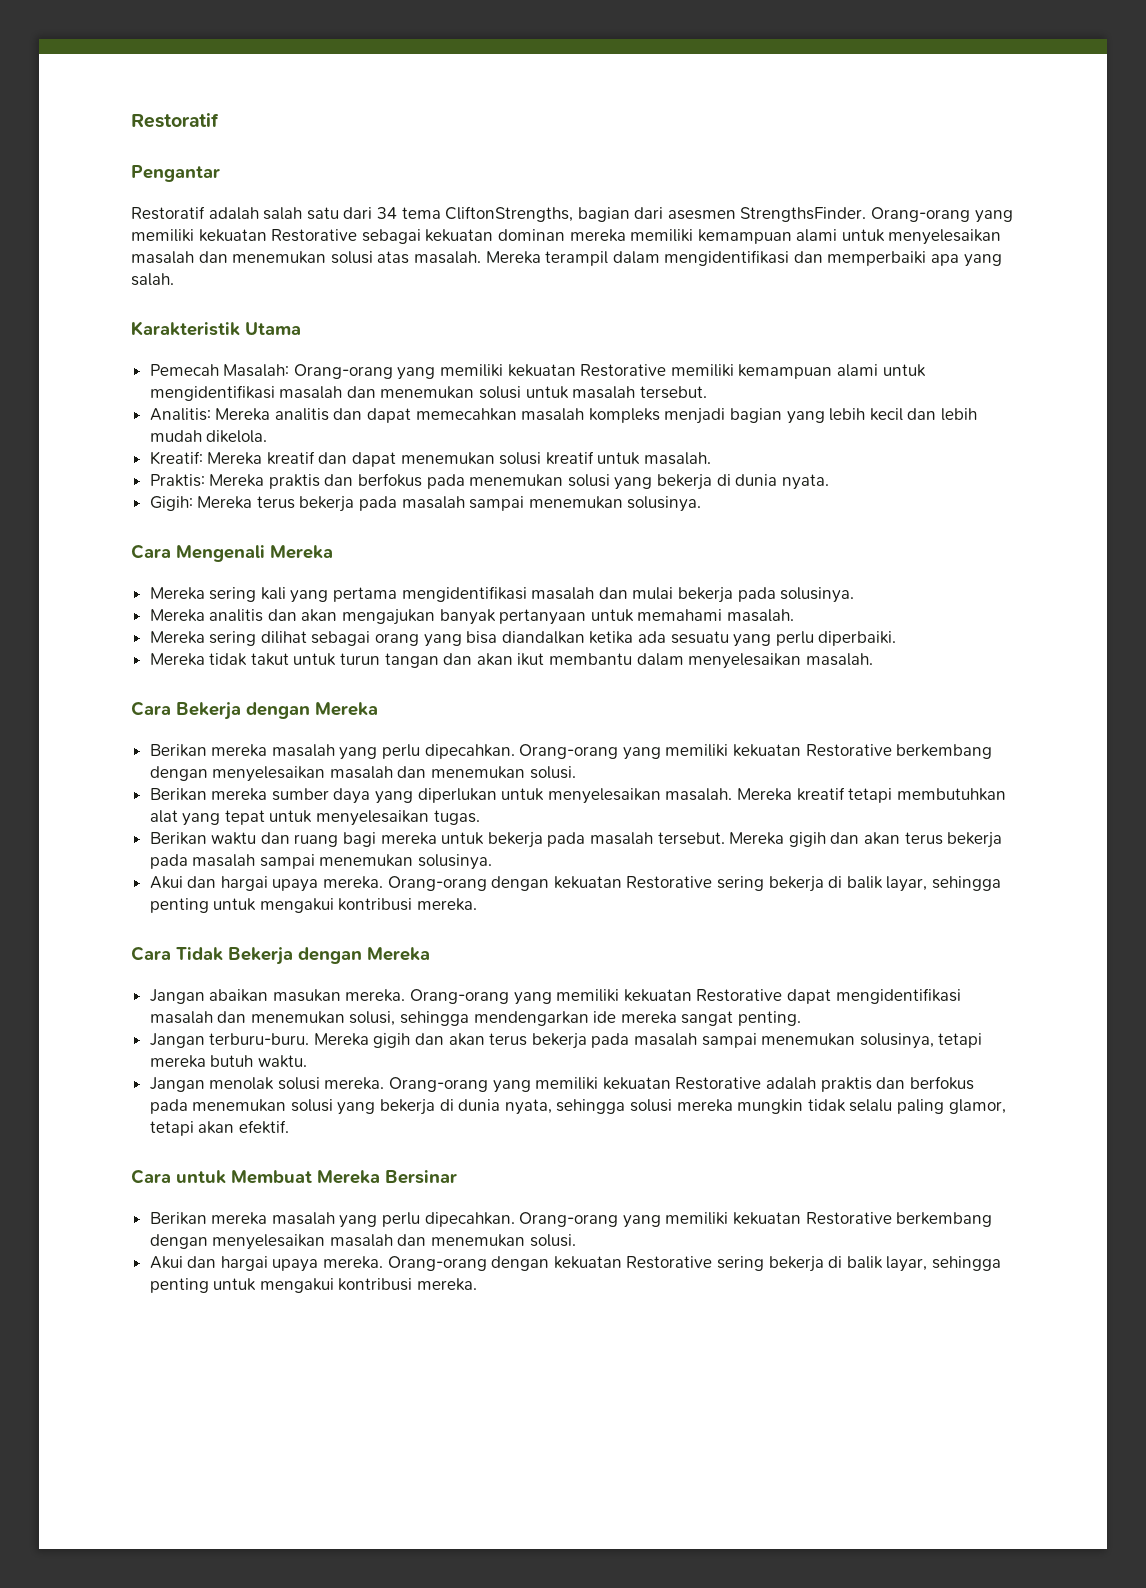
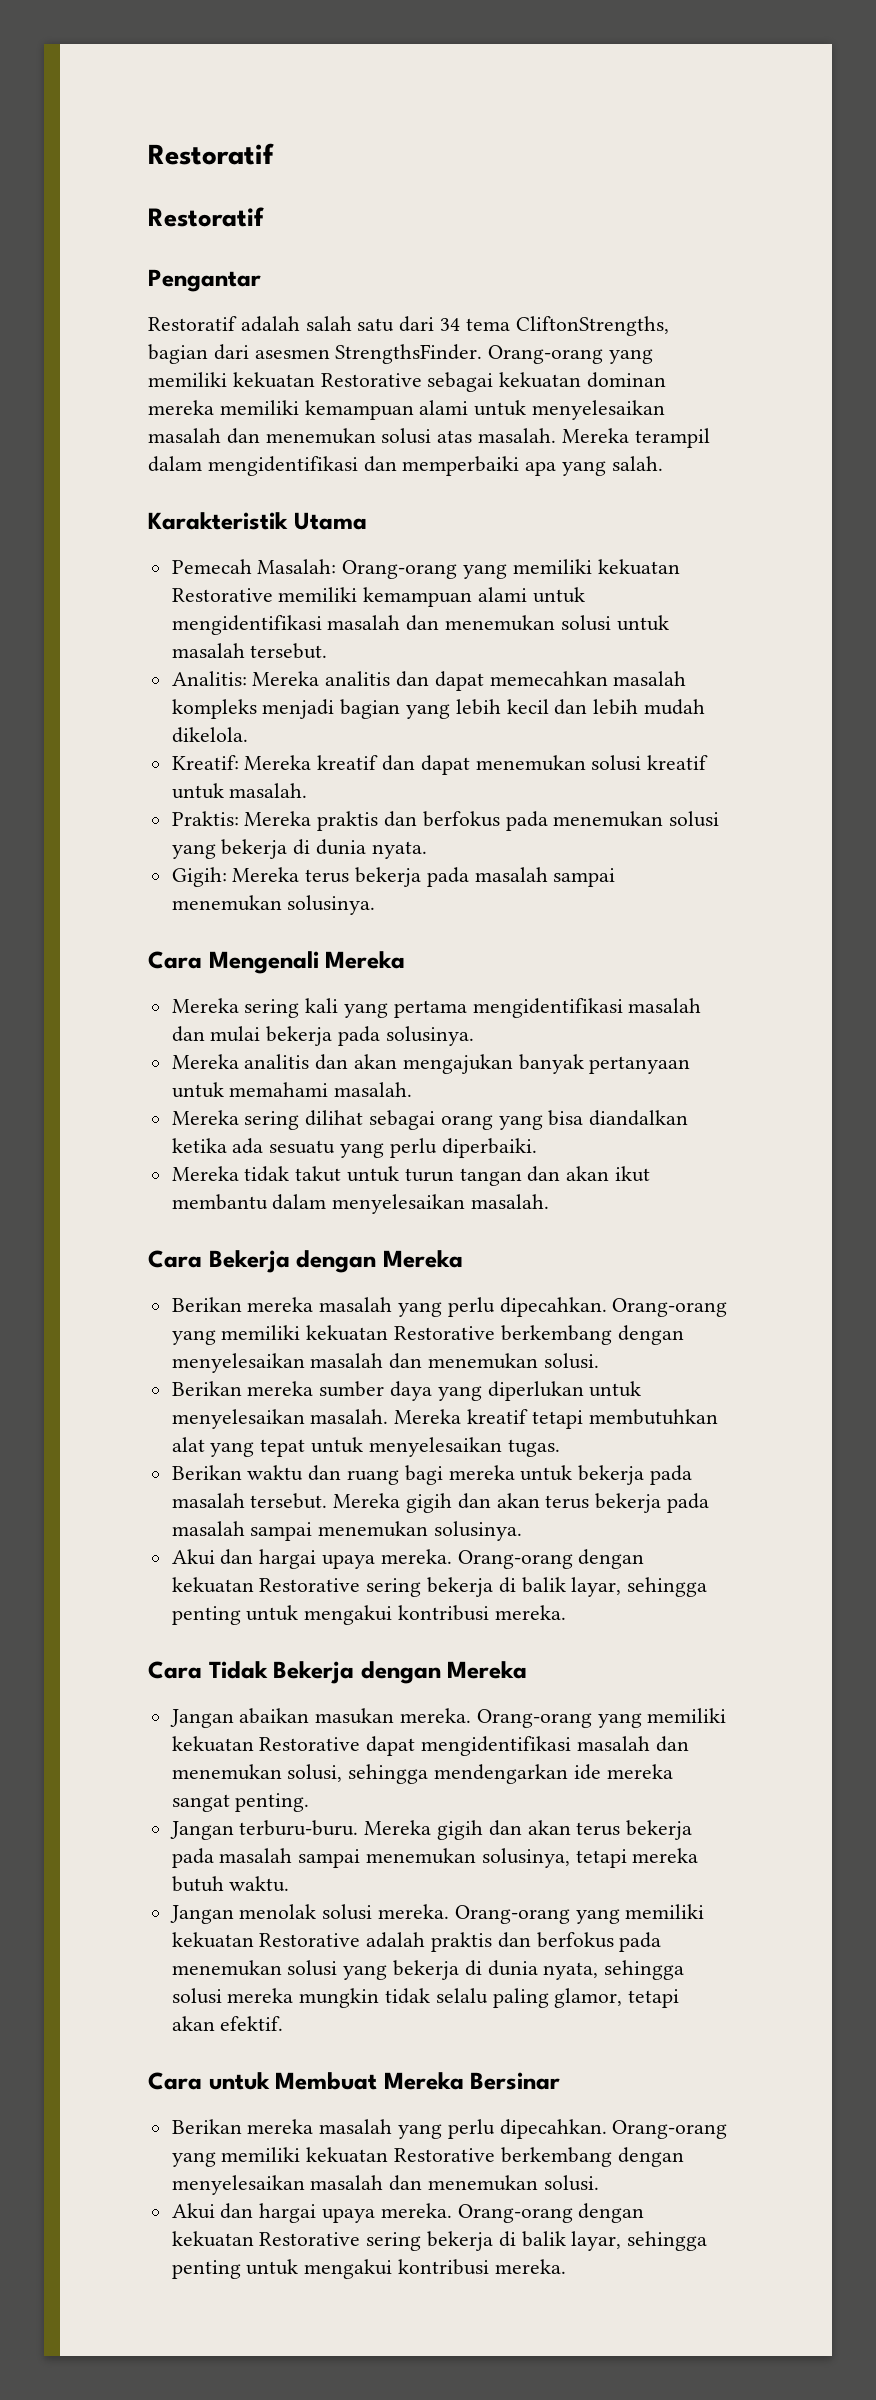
[131,113,219,128] Restoratif -> [148,143,274,165] [148,207,264,227] Restoratif // Restoratif

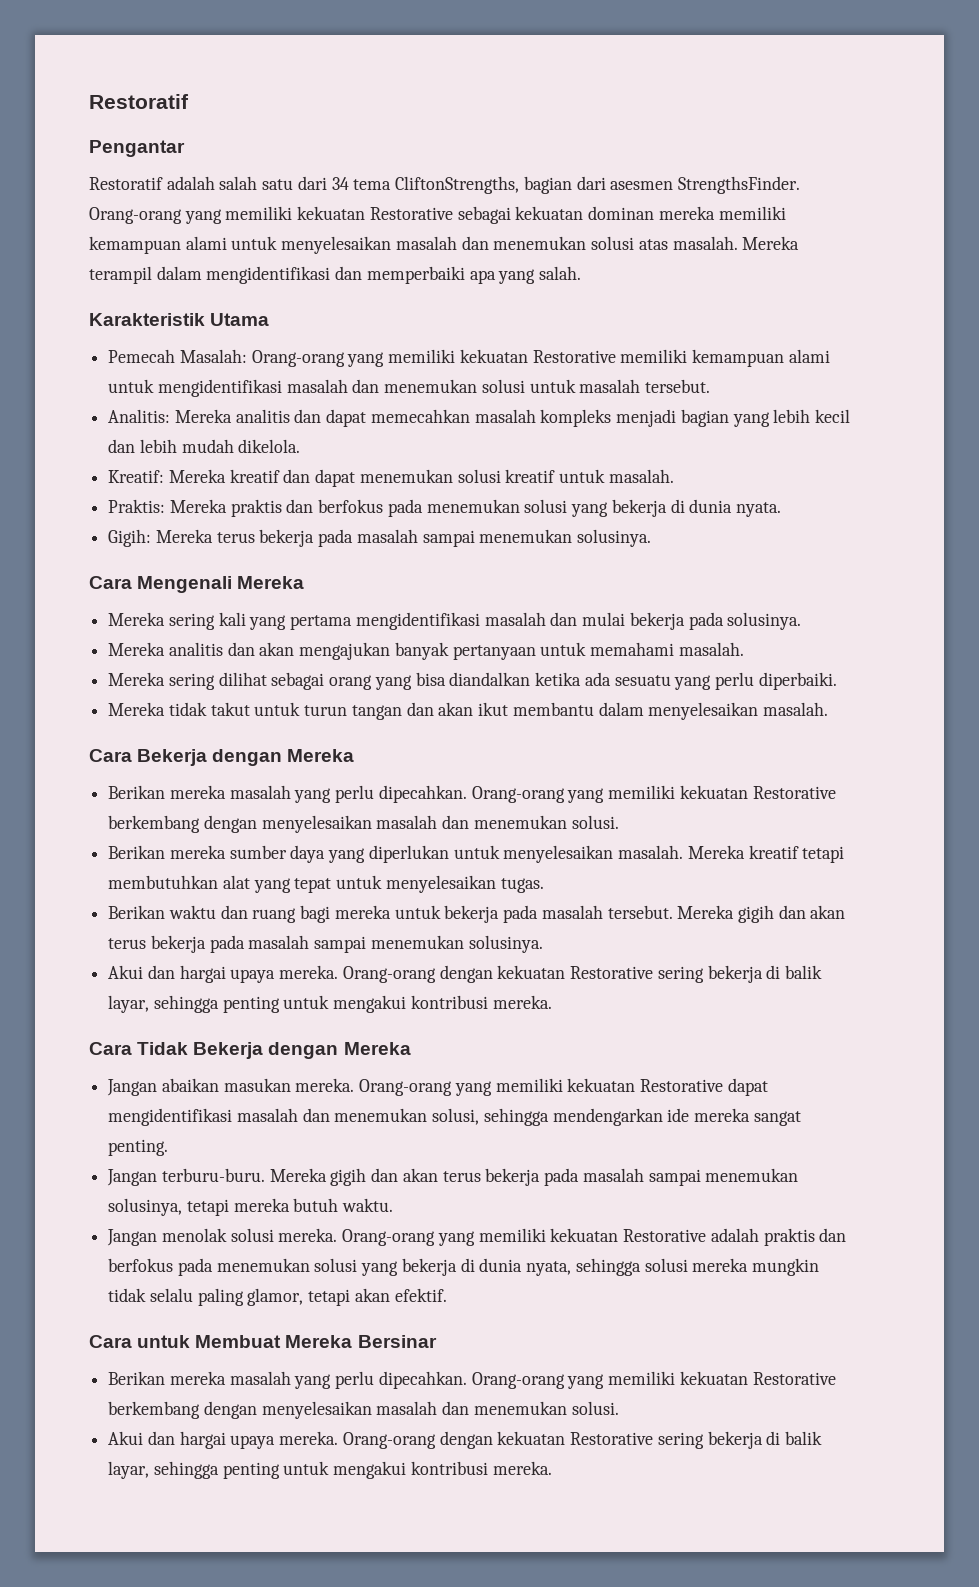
[148,143,274,165] [148,207,264,227] Restoratif // Restoratif -> [89,94,189,109] Restoratif

